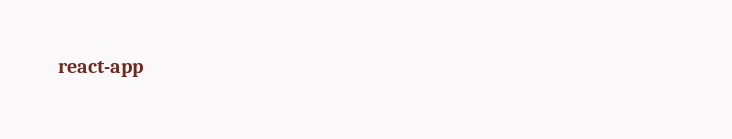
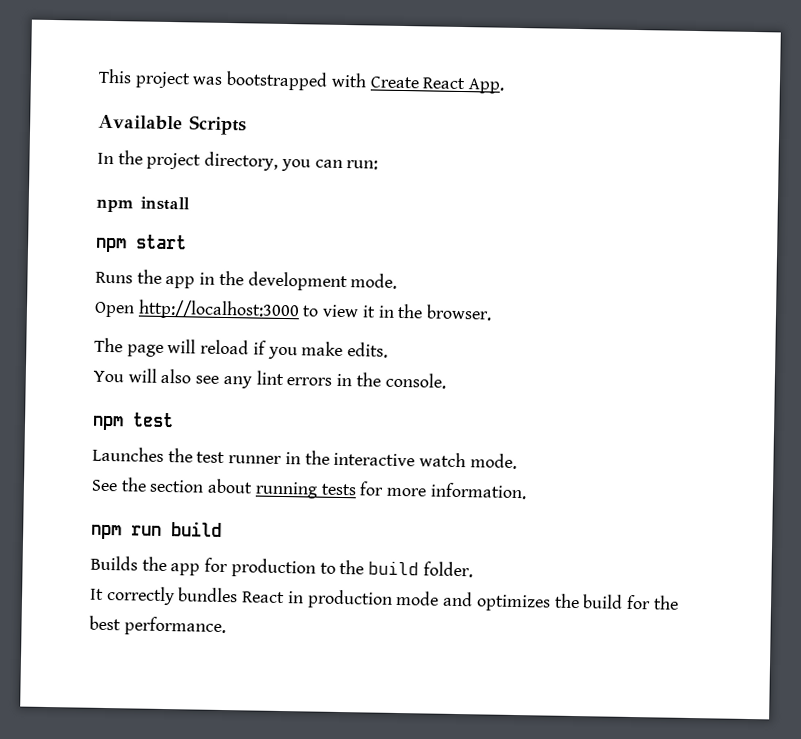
[58,61,143,77] react-app -> [98,68,505,94] [98,114,247,136] [97,150,379,172] [96,196,190,213] [95,234,187,253] [95,269,398,292] [94,299,493,321] [94,337,389,360] [93,368,446,389] [92,412,174,431] [92,446,517,469] [91,477,527,500] [91,521,222,540] [90,555,473,578] [90,585,679,612] [89,615,226,637] This project was bootstrapped with Create React App. // Available Scripts // In the project directory, you can run: // npm install // npm start // Runs the app in the development mode. // Open http://localhost:3000 to view it in the browser. // The page will reload if you make edits. // You will also see any lint errors in the console. // npm test // Launches the test runner in the interactive watch mode. // See the section about running tests for more information. // npm run build // Builds the app for production to the build folder. // It correctly bundles React in production mode and optimizes the build for the best performance.

